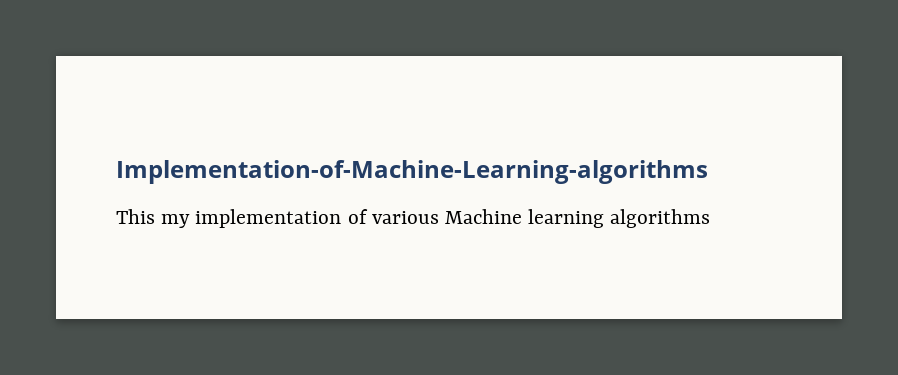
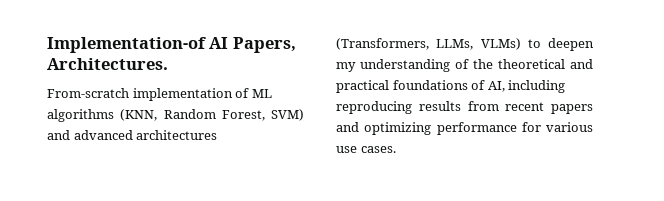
[116,160,708,184] [116,209,711,228] Implementation-of-Machine-Learning-algorithms // This my implementation of various Machine learning algorithms -> [47,37,296,53] [47,58,168,70] [47,88,272,101] [47,109,304,122] [47,130,218,140] [336,38,594,51] [336,59,593,72] [336,80,566,93] [336,101,593,114] [336,122,593,135] [336,146,396,153] Implementation-of AI Papers, Architectures. // From-scratch implementation of ML algorithms (KNN, Random Forest, SVM) and advanced architectures (Transformers, LLMs, VLMs) to deepen my understanding of the theoretical and practical foundations of AI, including reproducing results from recent papers and optimizing performance for various use cases.

